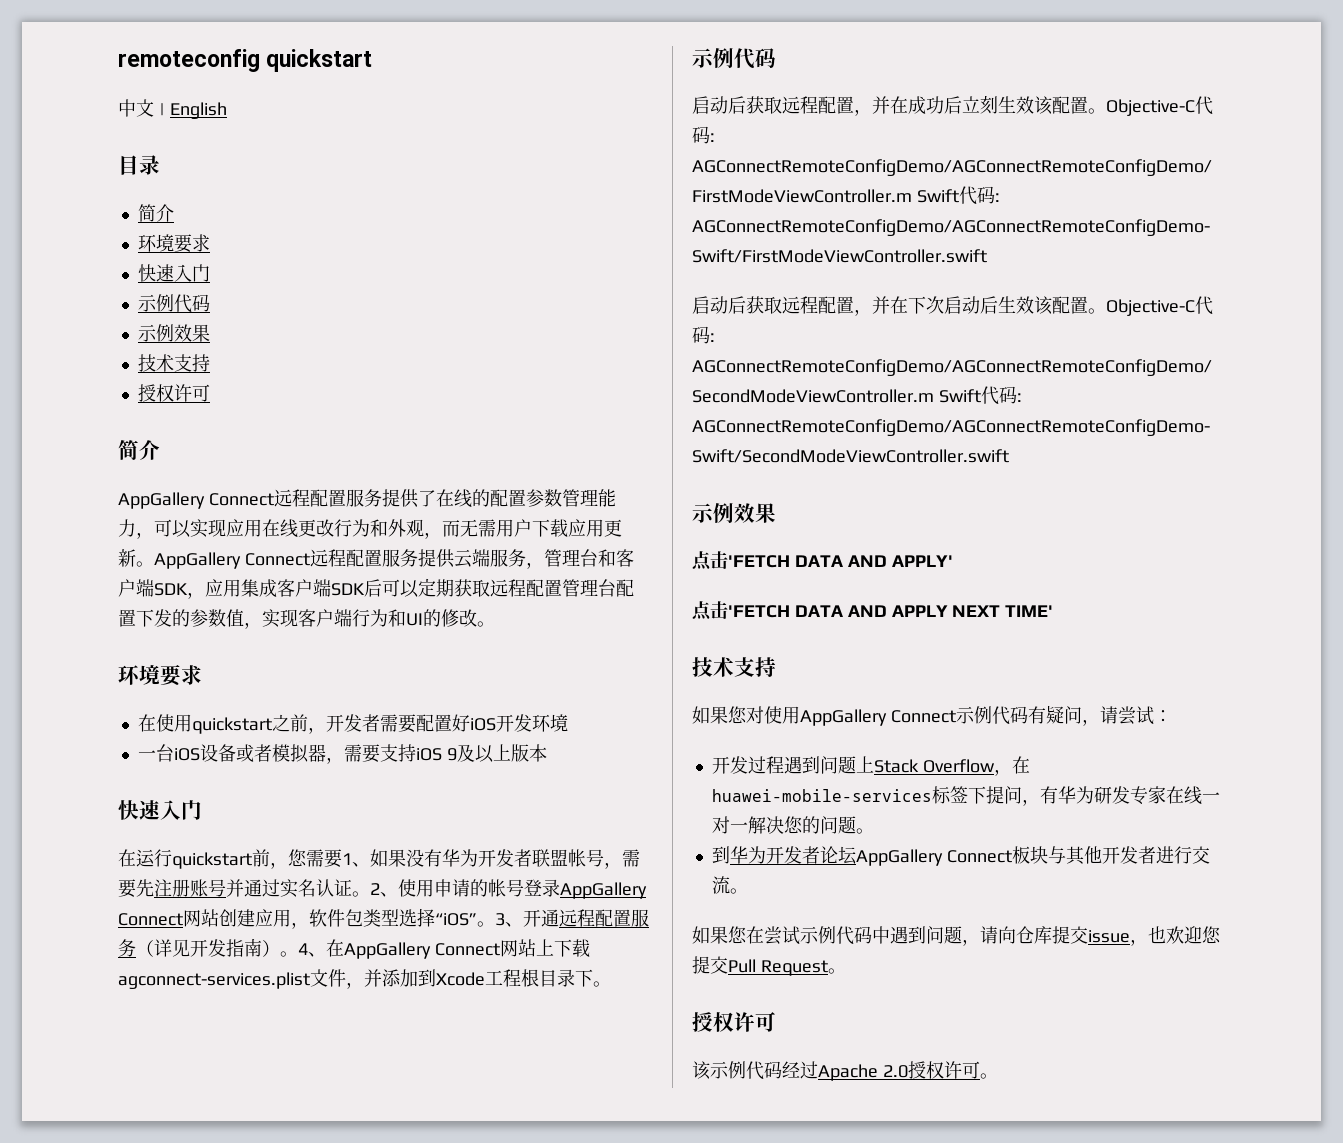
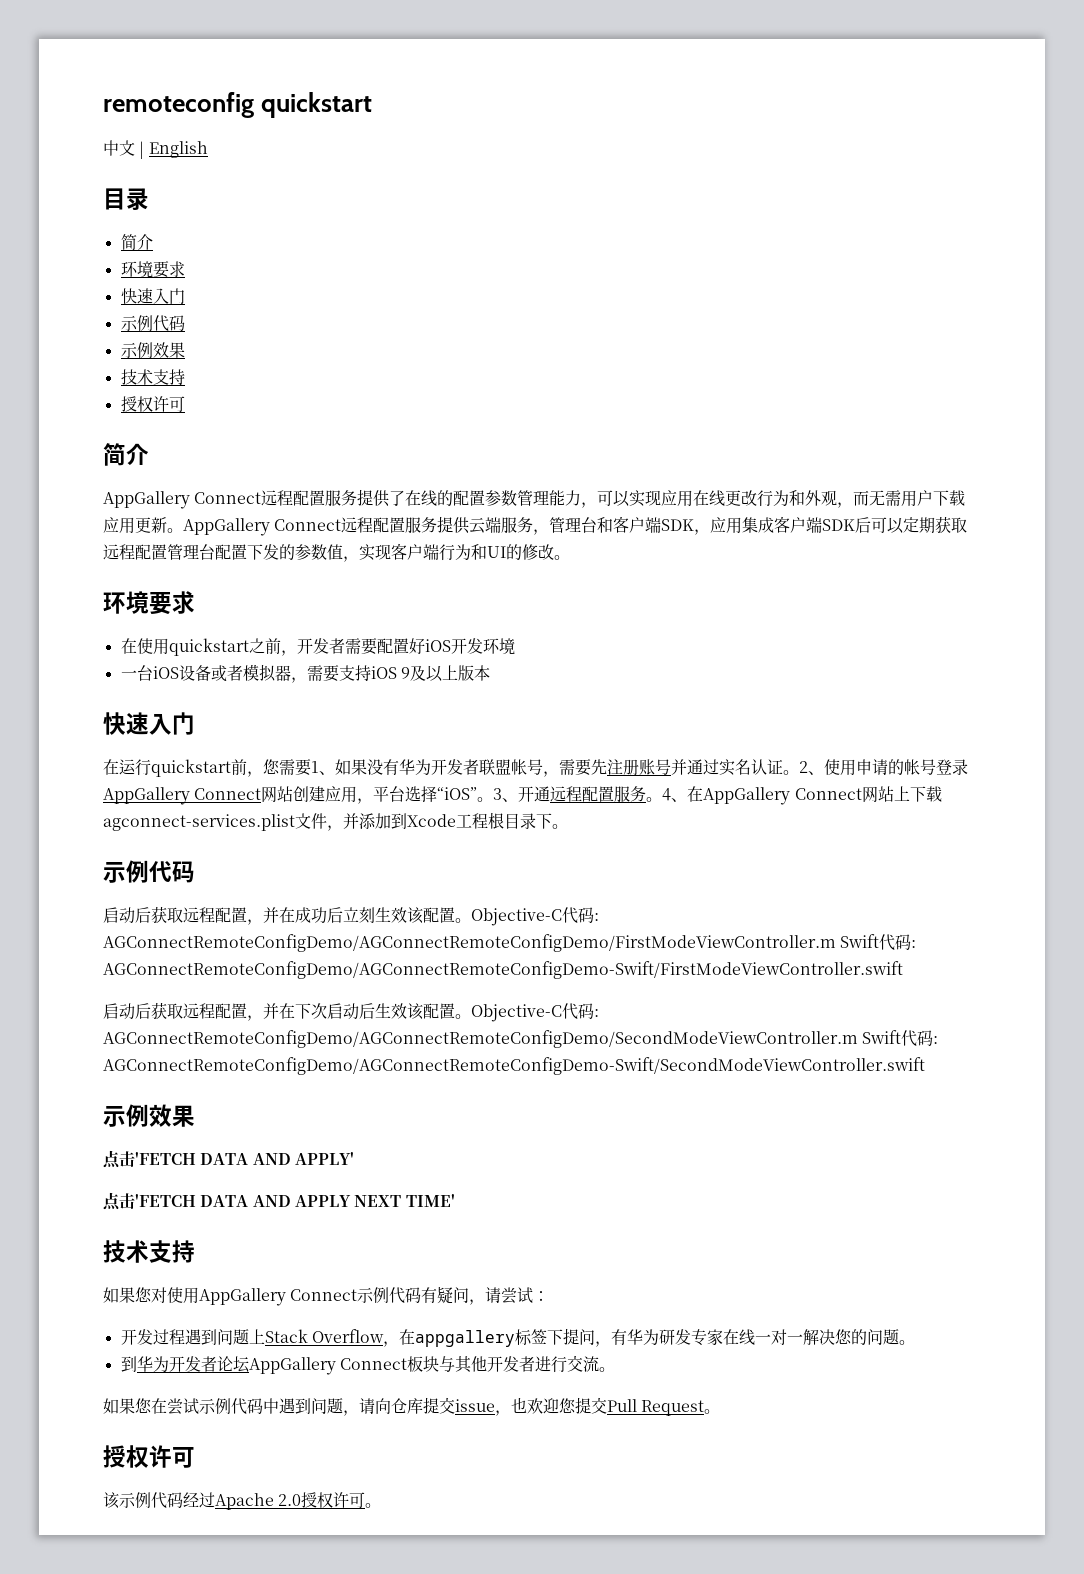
[309,909,399,927] 软件包类型 -> [373,786,406,802] 平台
[136,938,280,957] （详见开发指南） -> (647, 794) none
[711,789,932,802] huawei-mobile-services -> [414,1330,515,1347] appgallery

